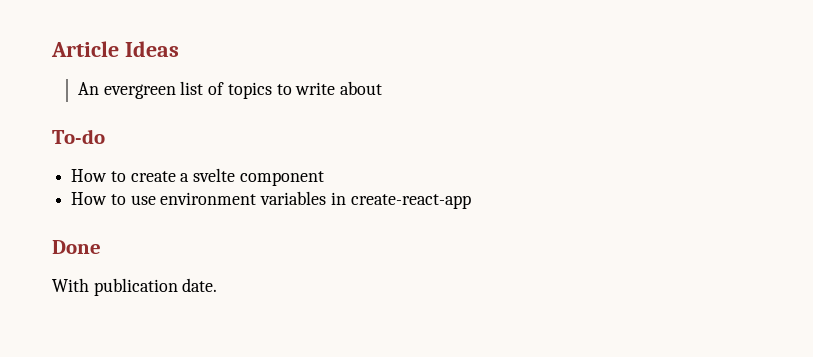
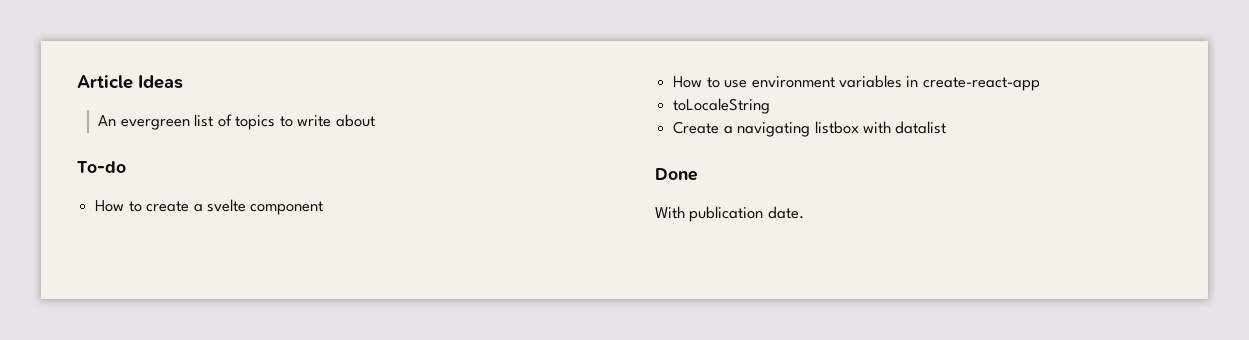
(471, 201) none -> [673,98,771,114] [673,121,947,137] // toLocaleString // Create a navigating listbox with datalist

